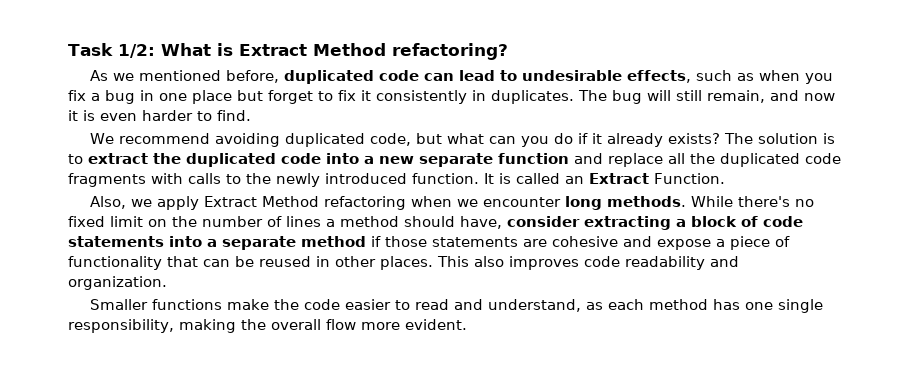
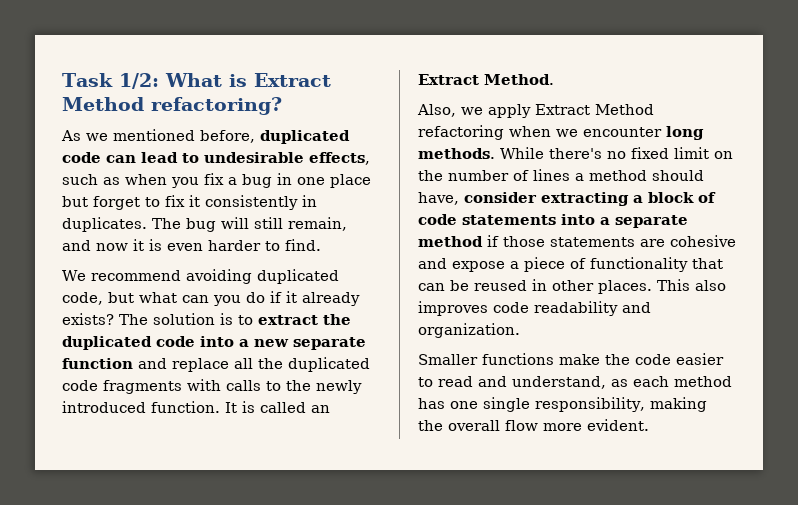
[654,173,725,184] Function. -> [484,74,554,85] Method.

